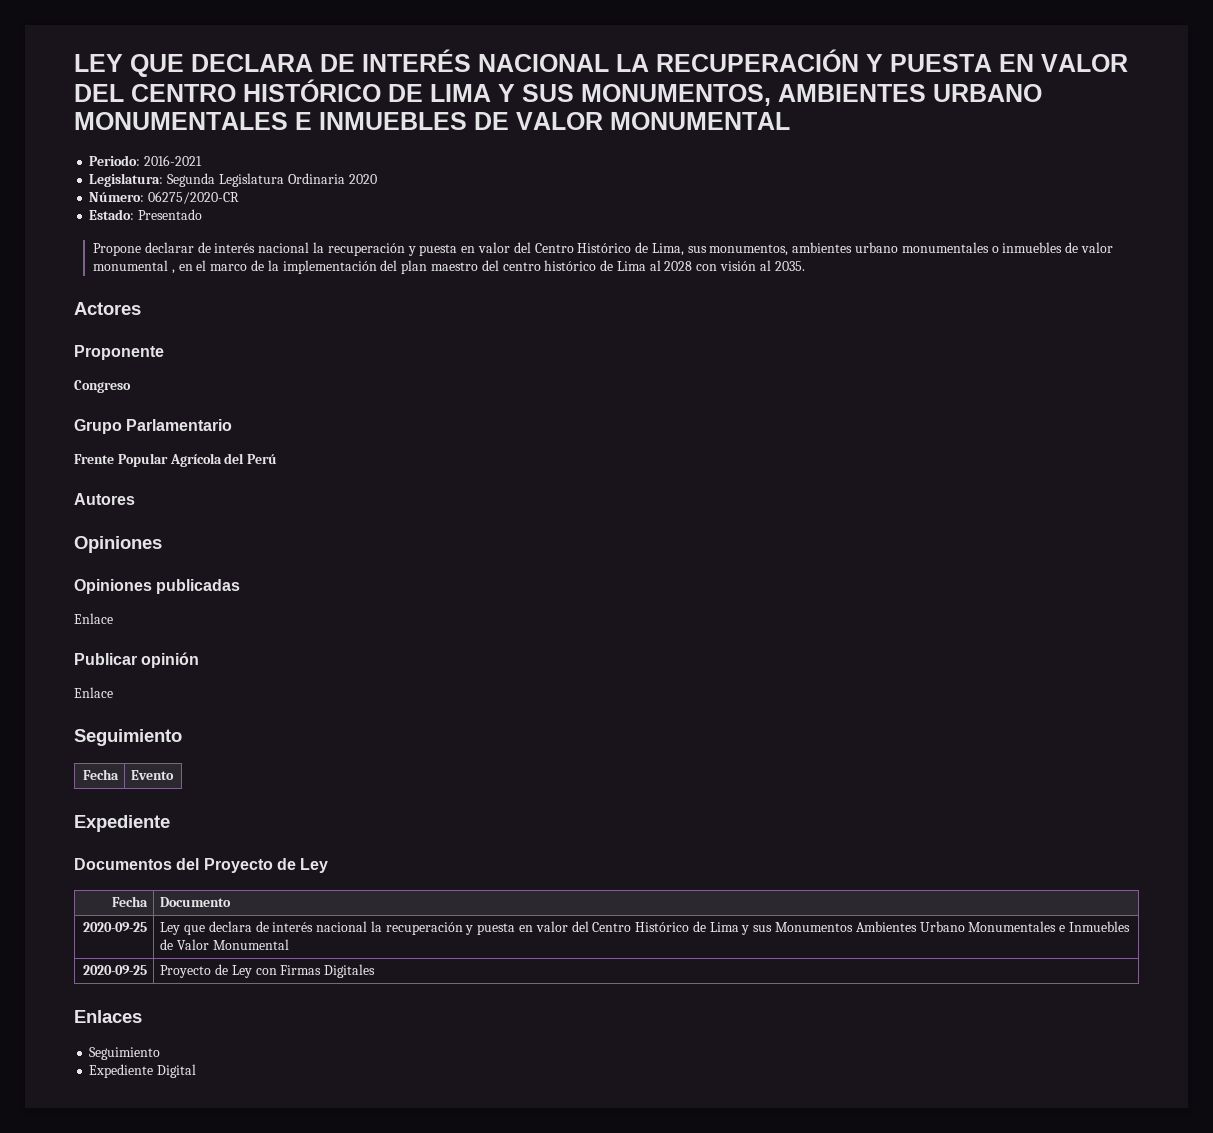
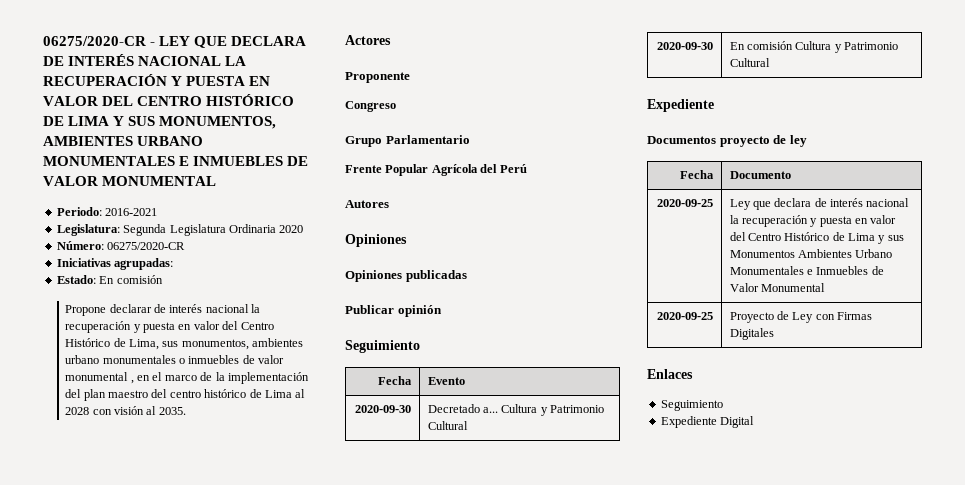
(74, 63) none -> [43,36,156,46] 06275/2020-CR -
(240, 197) none -> [56,258,174,270] // Iniciativas agrupadas:
[138,209,203,220] Presentado -> [99,275,163,284] En comisión
[74,613,113,624] // Enlace -> (467, 276) none
[74,687,113,698] // Enlace -> (442, 311) none
[74,815,170,832] [74,858,329,873] // Expediente // Documentos del Proyecto de Ley -> [355,405,412,413] [427,404,605,416] [427,421,468,430] [657,42,714,50] [729,41,899,53] [729,58,770,67] [647,99,714,112] [647,135,807,147] // 2020-09-30 | Decretado a... Cultura y Patrimonio Cultural // 2020-09-30 | En comisión Cultura y Patrimonio Cultural // Expediente // Documentos proyecto de ley

